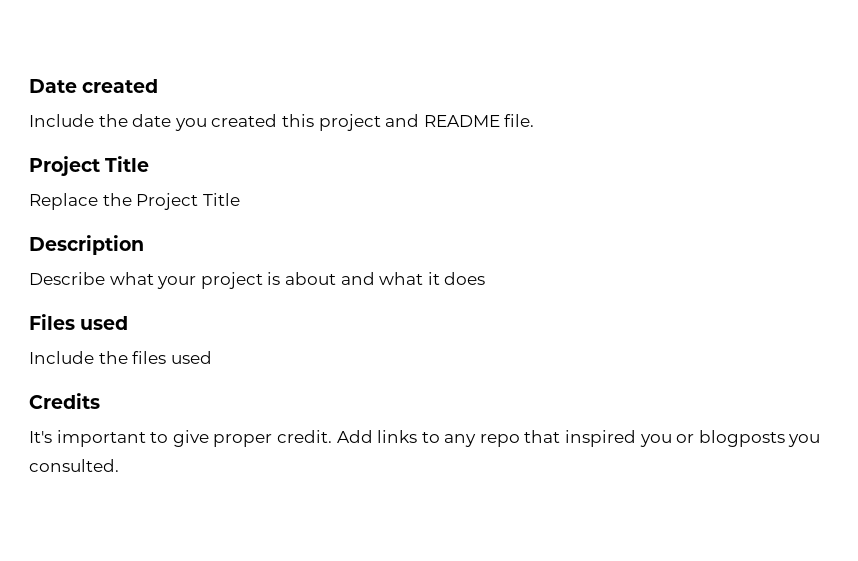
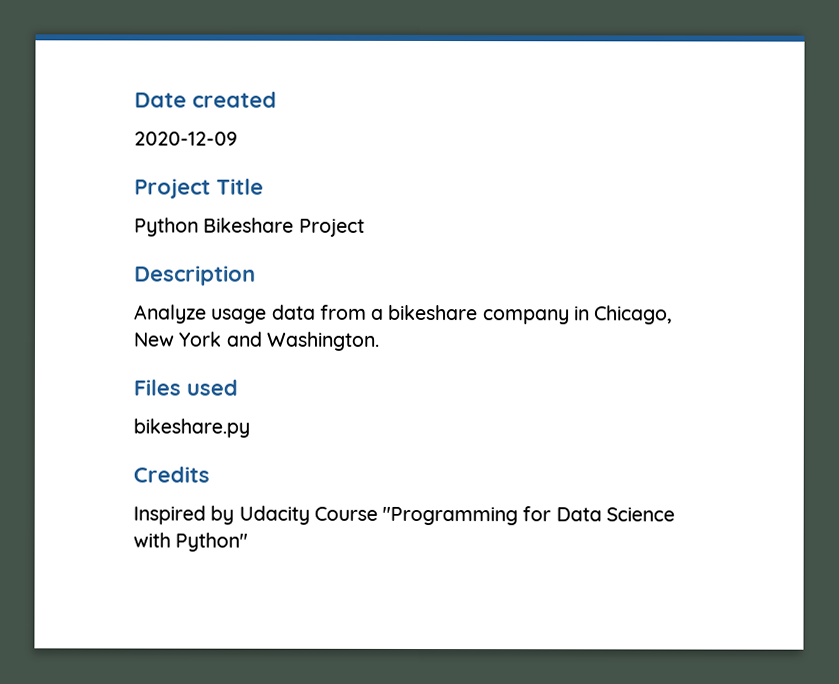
[29,114,535,131] [29,156,150,176] [29,193,240,210] Include the date you created this project and README file. // Project Title // Replace the Project Title -> [134,131,238,146] [134,178,264,199] [134,217,365,237] 2020-12-09 // Project Title // Python Bikeshare Project
[29,272,486,289] [29,314,129,330] [29,351,212,364] [29,393,100,409] [29,430,821,447] [29,459,119,472] Describe what your project is about and what it does // Files used // Include the files used // Credits // It's important to give proper credit. Add links to any repo that inspired you or blogposts you consulted. -> [134,304,674,325] [133,331,380,351] [133,379,238,396] [133,418,250,438] [133,466,210,483] [133,505,675,526] [133,532,249,552] Analyze usage data from a bikeshare company in Chicago, New York and Washington. // Files used // bikeshare.py // Credits // Inspired by Udacity Course "Programming for Data Science with Python"

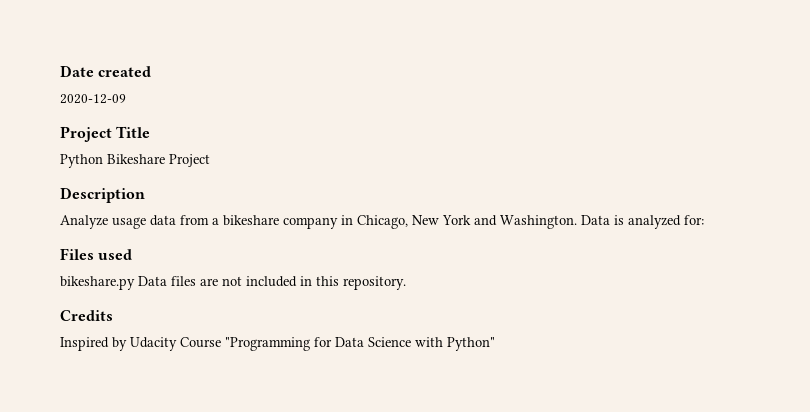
(380, 341) none -> [581,215,704,229] Data is analyzed for:
(250, 428) none -> [138,276,406,290] Data files are not included in this repository.

